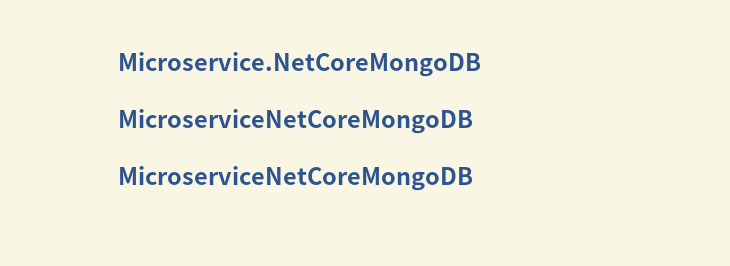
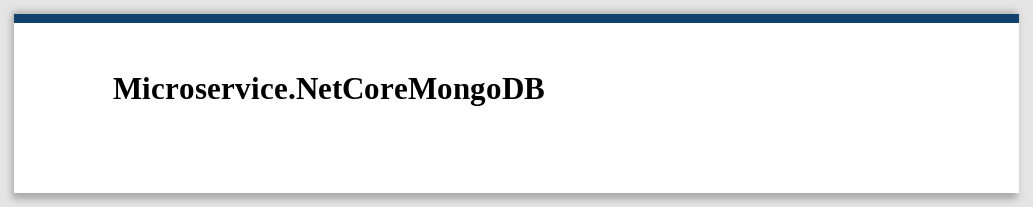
[118,109,473,134] [118,166,473,191] // MicroserviceNetCoreMongoDB // MicroserviceNetCoreMongoDB -> (545, 91) none

